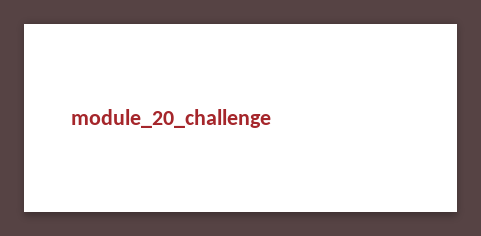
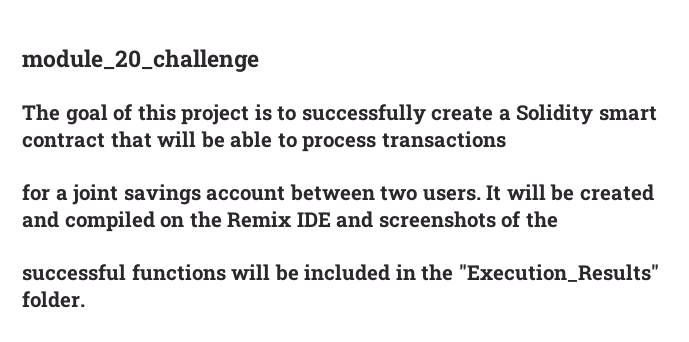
(271, 118) none -> [22,104,657,125] [22,131,506,152] [22,184,654,205] [22,211,558,232] [22,264,659,282] [22,291,85,308] // The goal of this project is to successfully create a Solidity smart contract that will be able to process transactions // for a joint savings account between two users. It will be created and compiled on the Remix IDE and screenshots of the // successful functions will be included in the "Execution_Results" folder.

